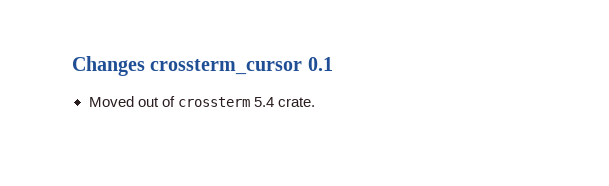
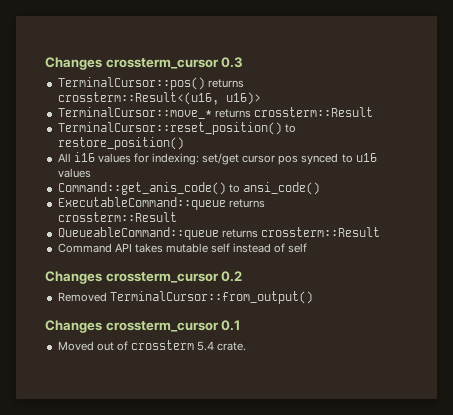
[72,56,303,76] Changes crossterm_cursor -> [45,57,244,70] [57,77,244,90] [57,92,261,105] [57,107,373,119] [57,122,296,135] [57,137,184,150] [57,152,377,165] [57,168,91,178] [57,182,320,195] [57,197,265,210] [57,212,177,222] [57,227,380,240] [57,243,308,253] [45,271,243,284] [57,291,313,304] [45,320,219,333] Changes crossterm_cursor 0.3 // TerminalCursor::pos() returns crossterm::Result<(u16, u16)> // TerminalCursor::move_* returns crossterm::Result // TerminalCursor::reset_position() to restore_position() // All i16 values for indexing: set/get cursor pos synced to u16 values // Command::get_anis_code() to ansi_code() // ExecutableCommand::queue returns crossterm::Result // QueueableCommand::queue returns crossterm::Result // Command API takes mutable self instead of self // Changes crossterm_cursor 0.2 // Removed TerminalCursor::from_output() // Changes crossterm_cursor

